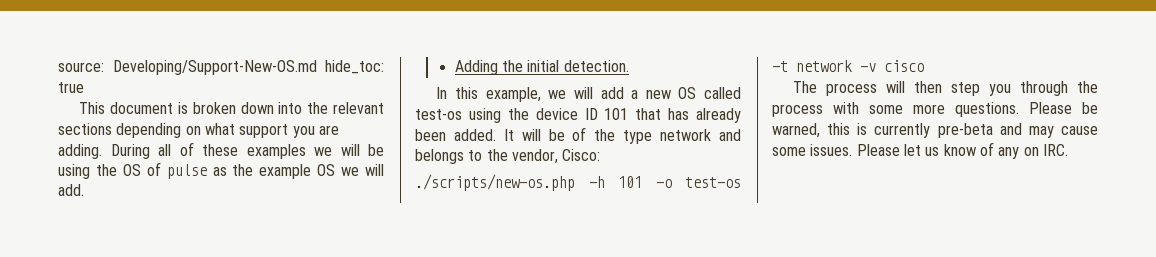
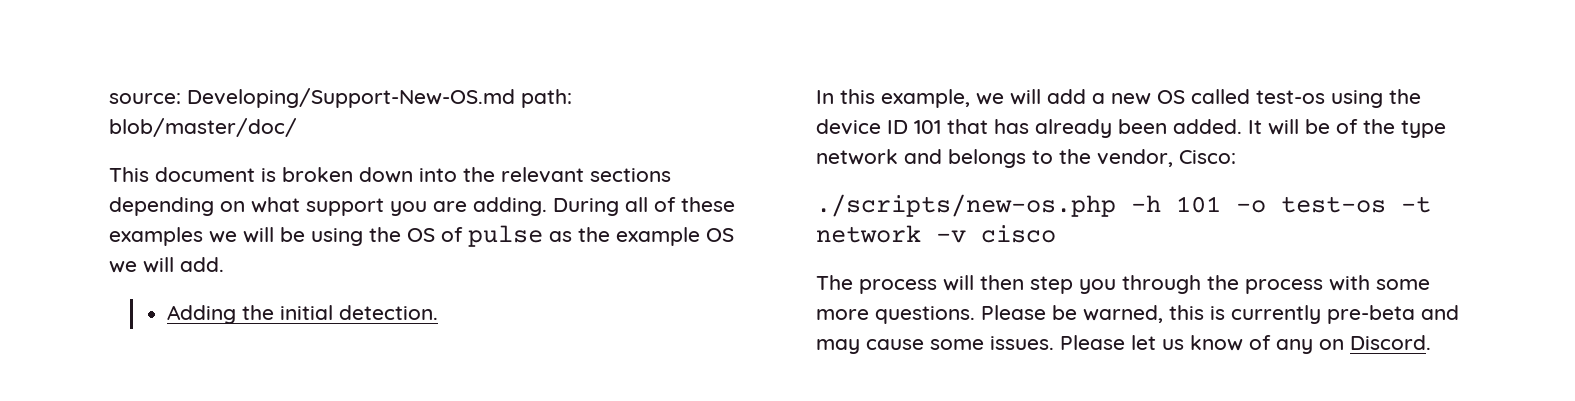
[325,60,384,74] [58,82,84,93] hide_toc: true -> [521,89,572,108] [109,118,297,137] path: blob/master/doc/
[1042,144,1068,156] IRC. -> [1350,335,1431,350] Discord.

